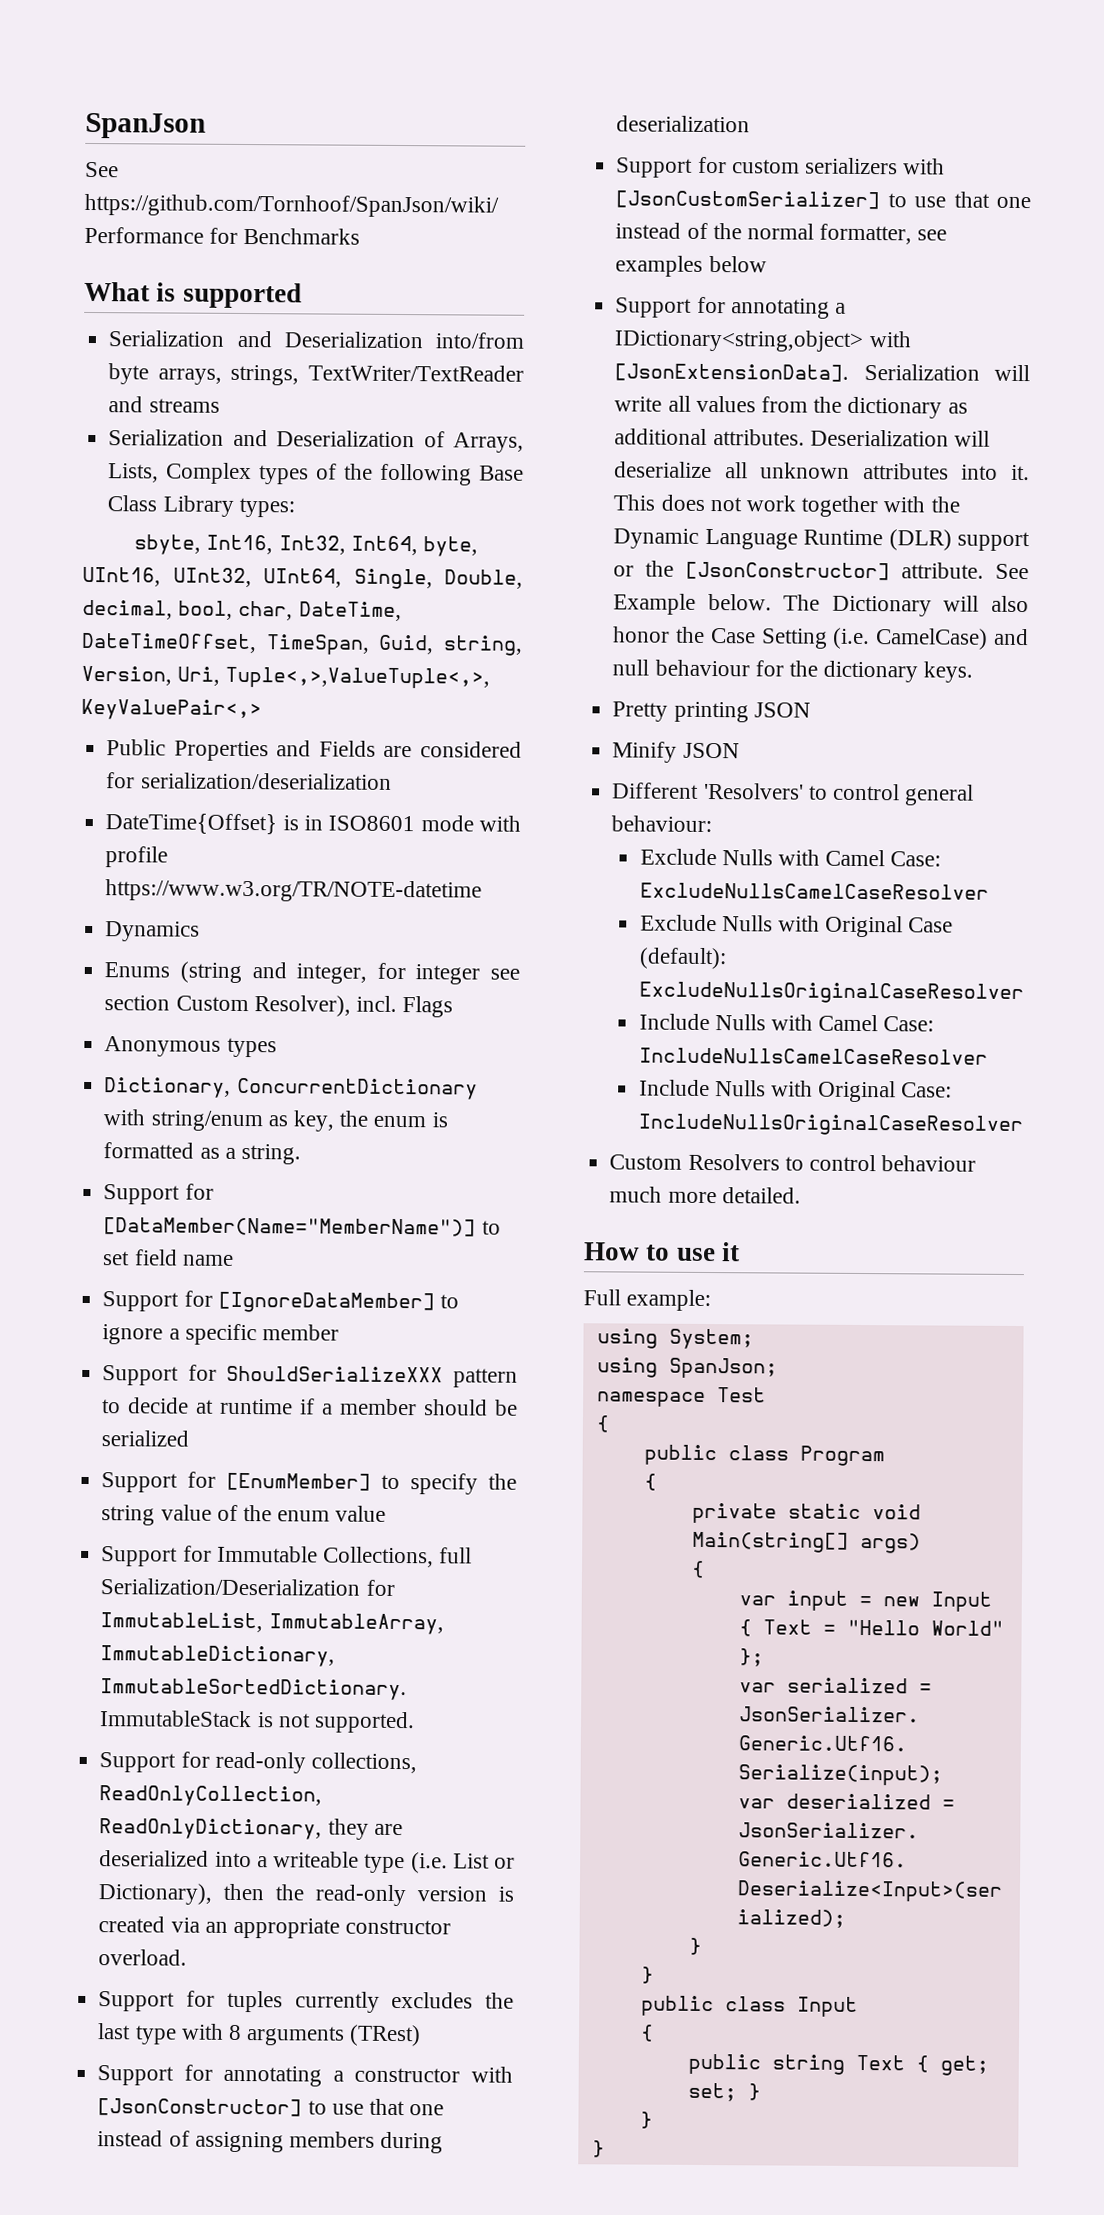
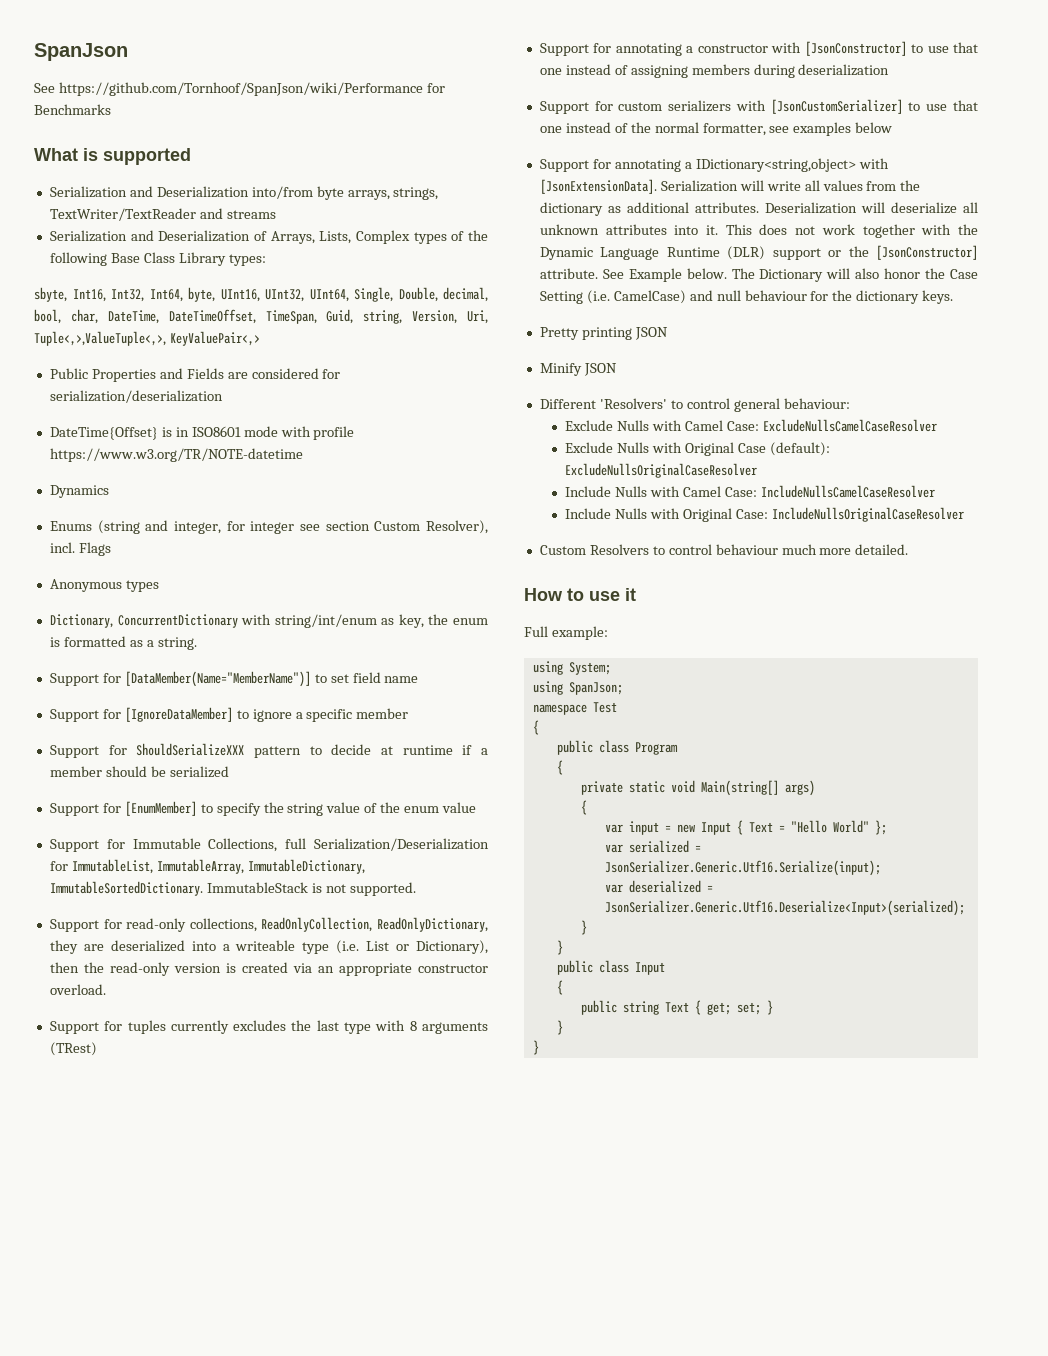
[150,1110,263,1132] string/enum -> [274,614,377,628] string/int/enum

